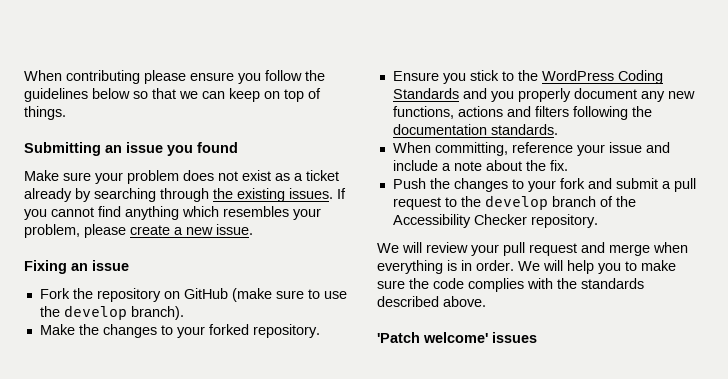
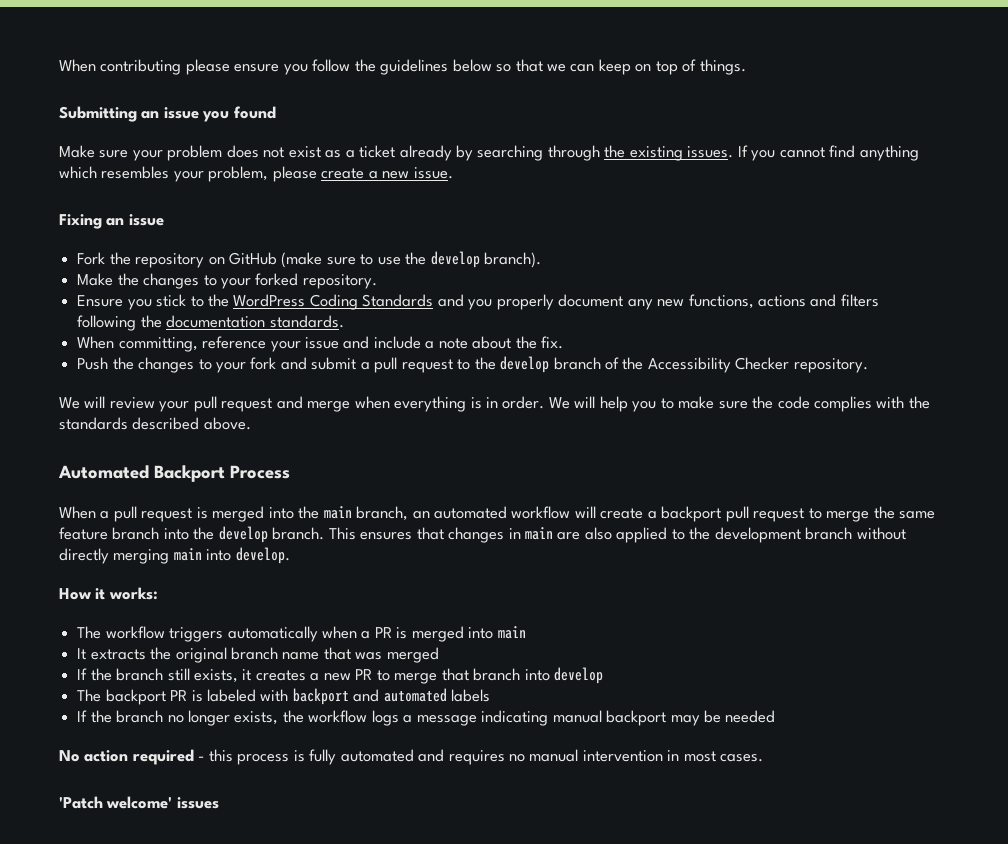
(486, 301) none -> [58,465,290,482] [59,506,936,522] [59,526,906,543] [59,547,290,564] [59,587,158,600] [77,626,526,642] [77,647,439,663] [77,667,603,684] [77,688,491,705] [77,710,776,726] [59,749,764,765] // Automated Backport Process // When a pull request is merged into the main branch, an automated workflow will create a backport pull request to merge the same feature branch into the develop branch. This ensures that changes in main are also applied to the development branch without directly merging main into develop. // How it works: // The workflow triggers automatically when a PR is merged into main // It extracts the original branch name that was merged // If the branch still exists, it creates a new PR to merge that branch into develop // The backport PR is labeled with backport and automated labels // If the branch no longer exists, the workflow logs a message indicating manual backport may be needed // No action required - this process is fully automated and requires no manual intervention in most cases.

